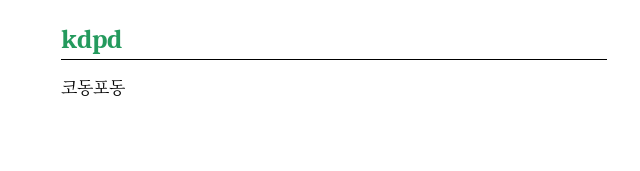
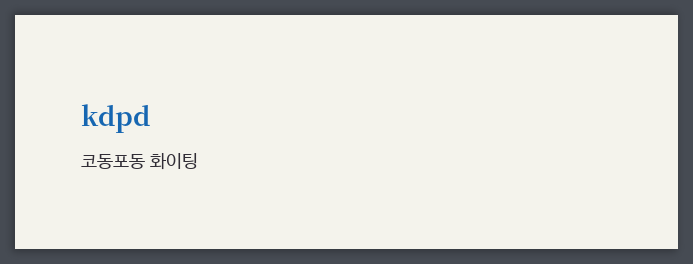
(126, 88) none -> [150,152,198,170] 화이팅

